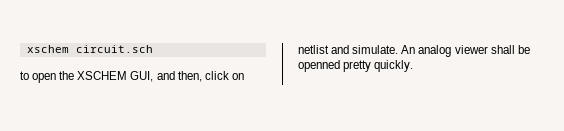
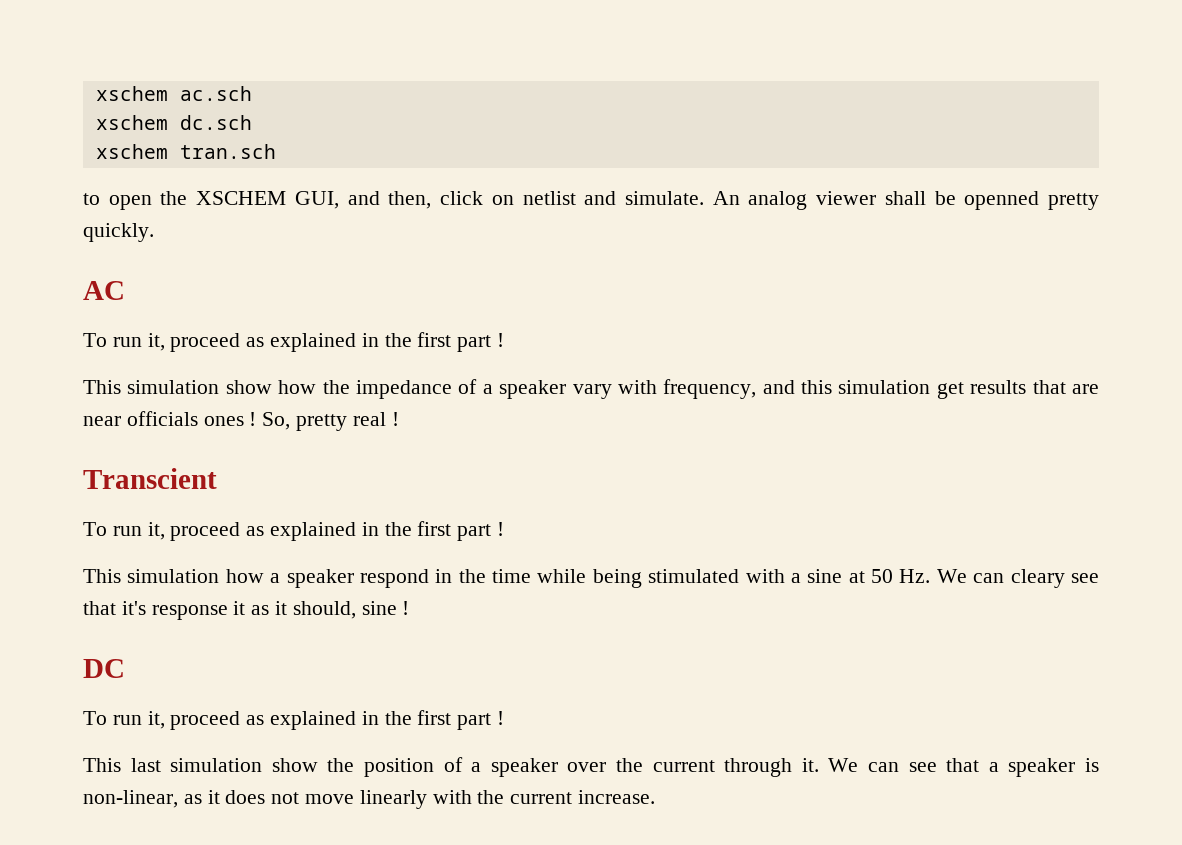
[26,45,153,53] xschem circuit.sch -> [95,86,252,101] [95,115,252,130] [95,144,276,159] xschem ac.sch // xschem dc.sch // xschem tran.sch
(414, 66) none -> [83,281,125,300] [83,332,505,352] [83,379,1100,399] [83,411,399,431] [83,468,217,489] [83,521,505,541] [83,569,1100,588] [83,601,410,620] [83,659,125,678] [83,710,505,730] [83,757,1100,777] [83,790,656,809] // AC // To run it, proceed as explained in the first part ! // This simulation show how the impedance of a speaker vary with frequency, and this simulation get results that are near officials ones ! So, pretty real ! // Transcient // To run it, proceed as explained in the first part ! // This simulation how a speaker respond in the time while being stimulated with a sine at 50 Hz. We can cleary see that it's response it as it should, sine ! // DC // To run it, proceed as explained in the first part ! // This last simulation show the position of a speaker over the current through it. We can see that a speaker is non-linear, as it does not move linearly with the current increase.

